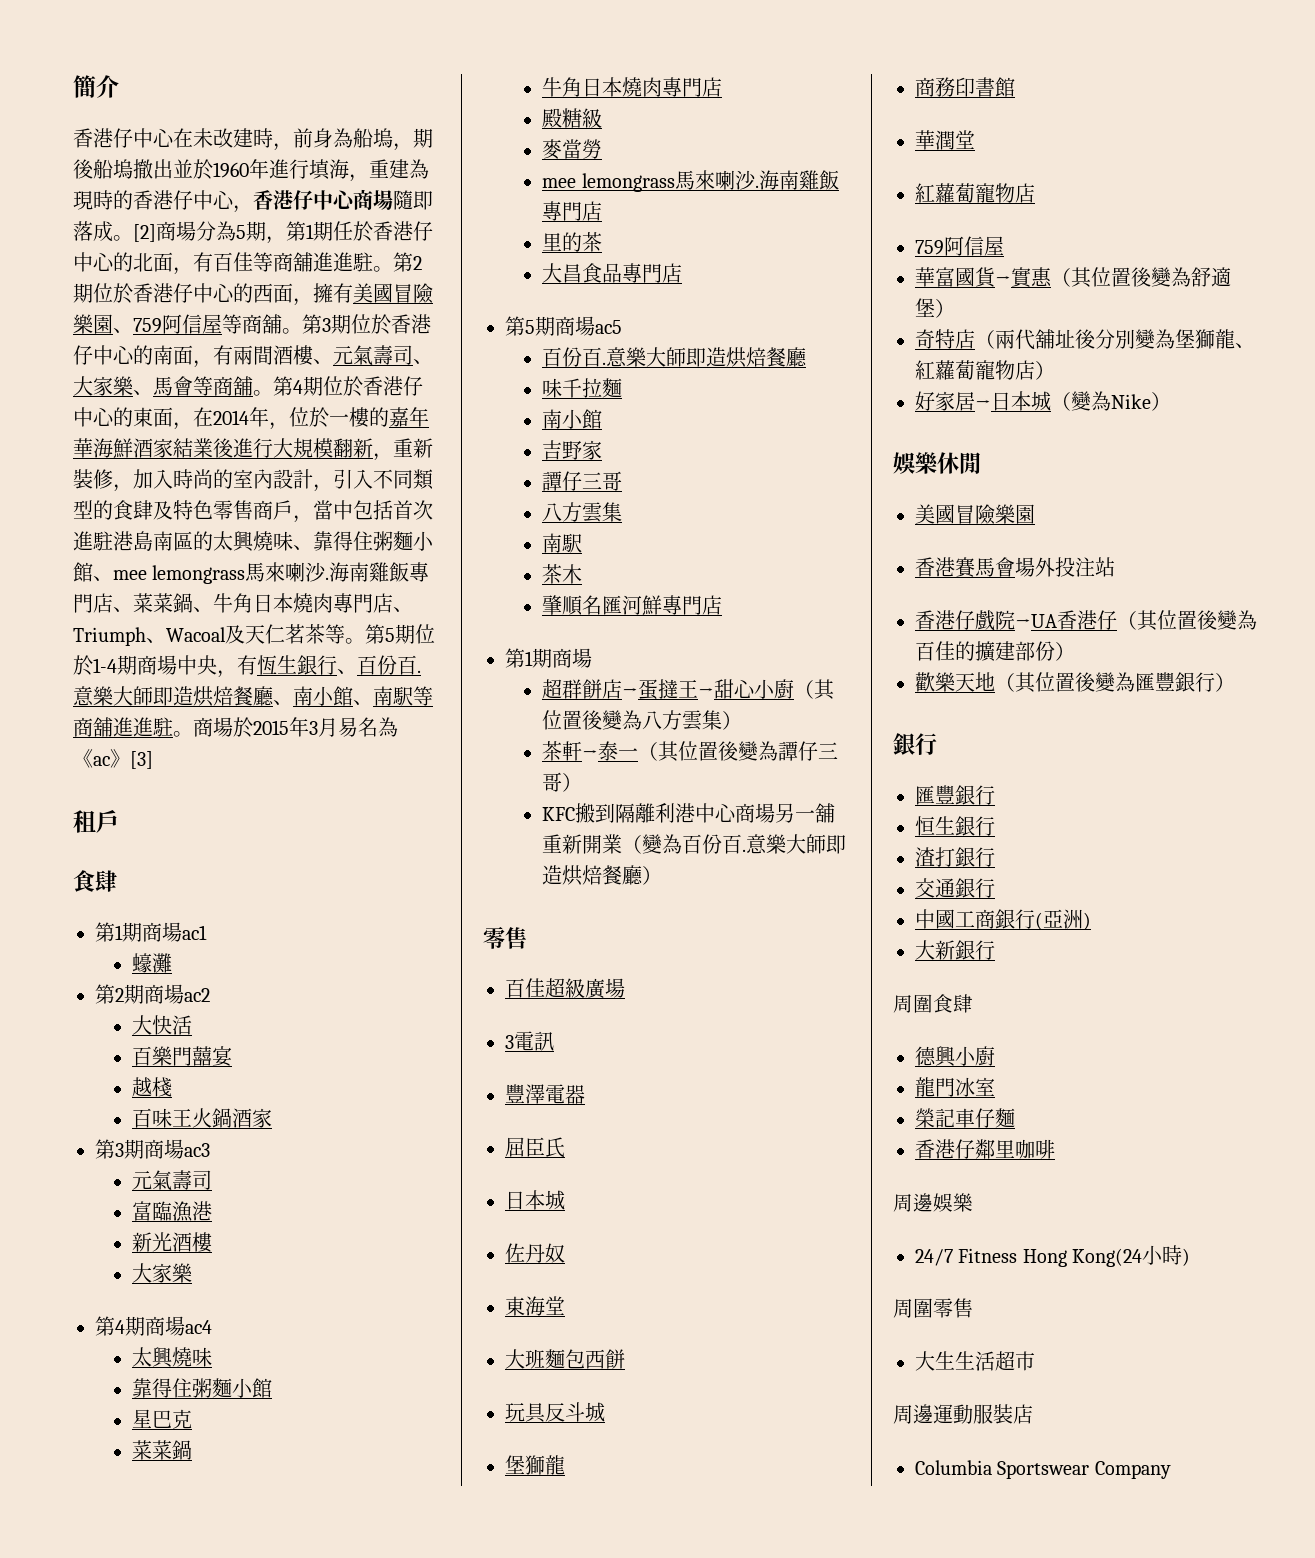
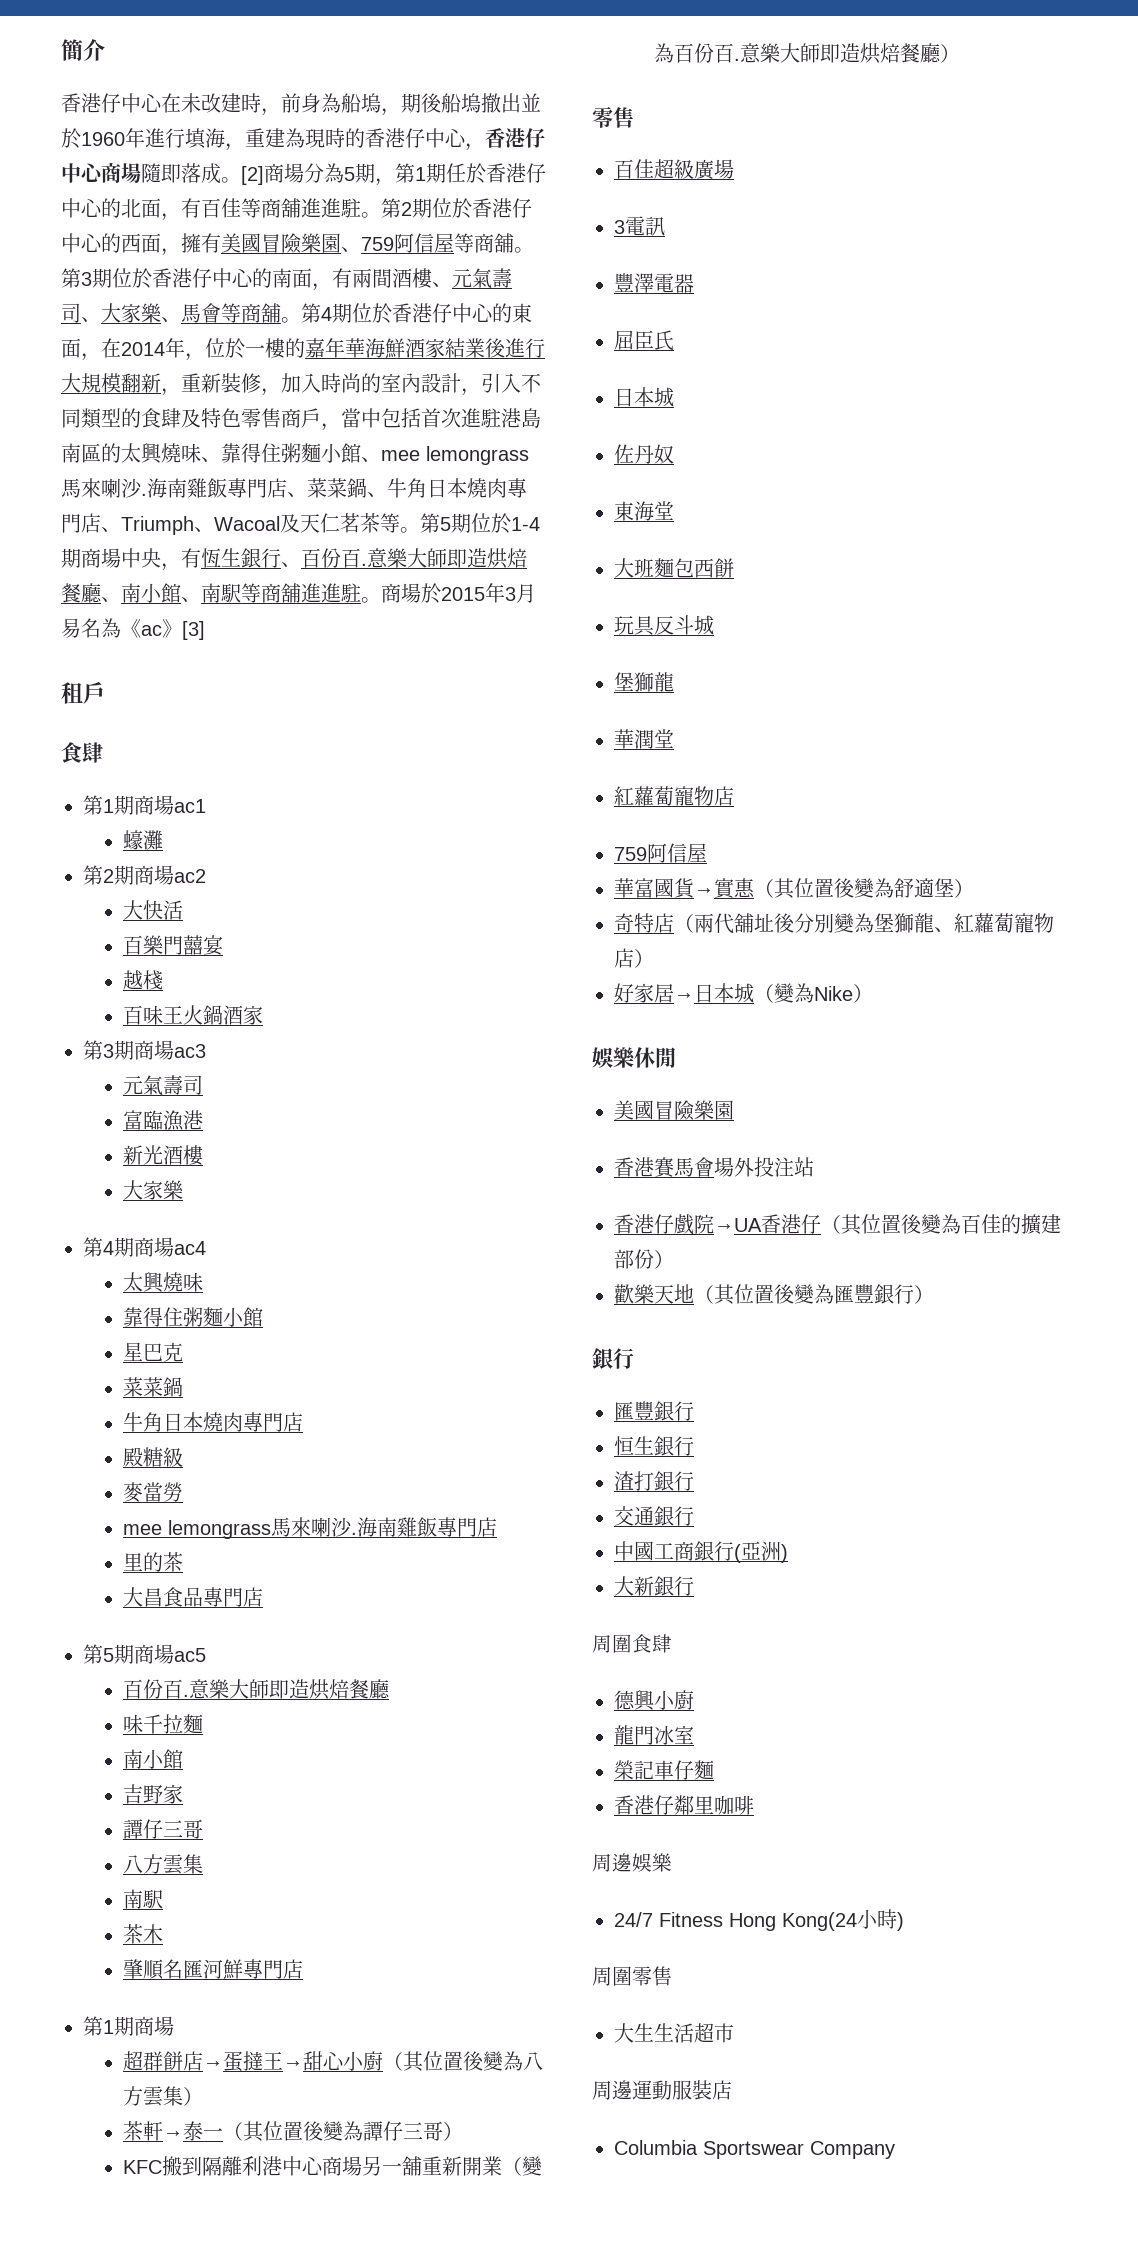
[915,77,1015,97] // 商務印書館 -> (674, 682) none

